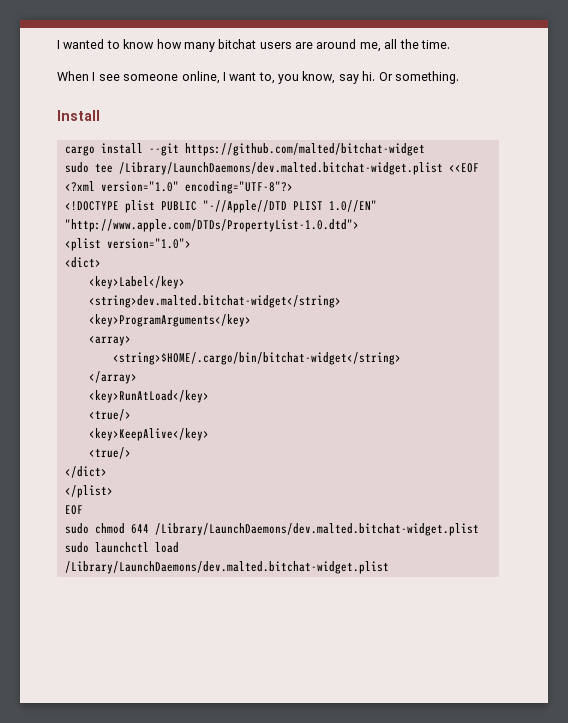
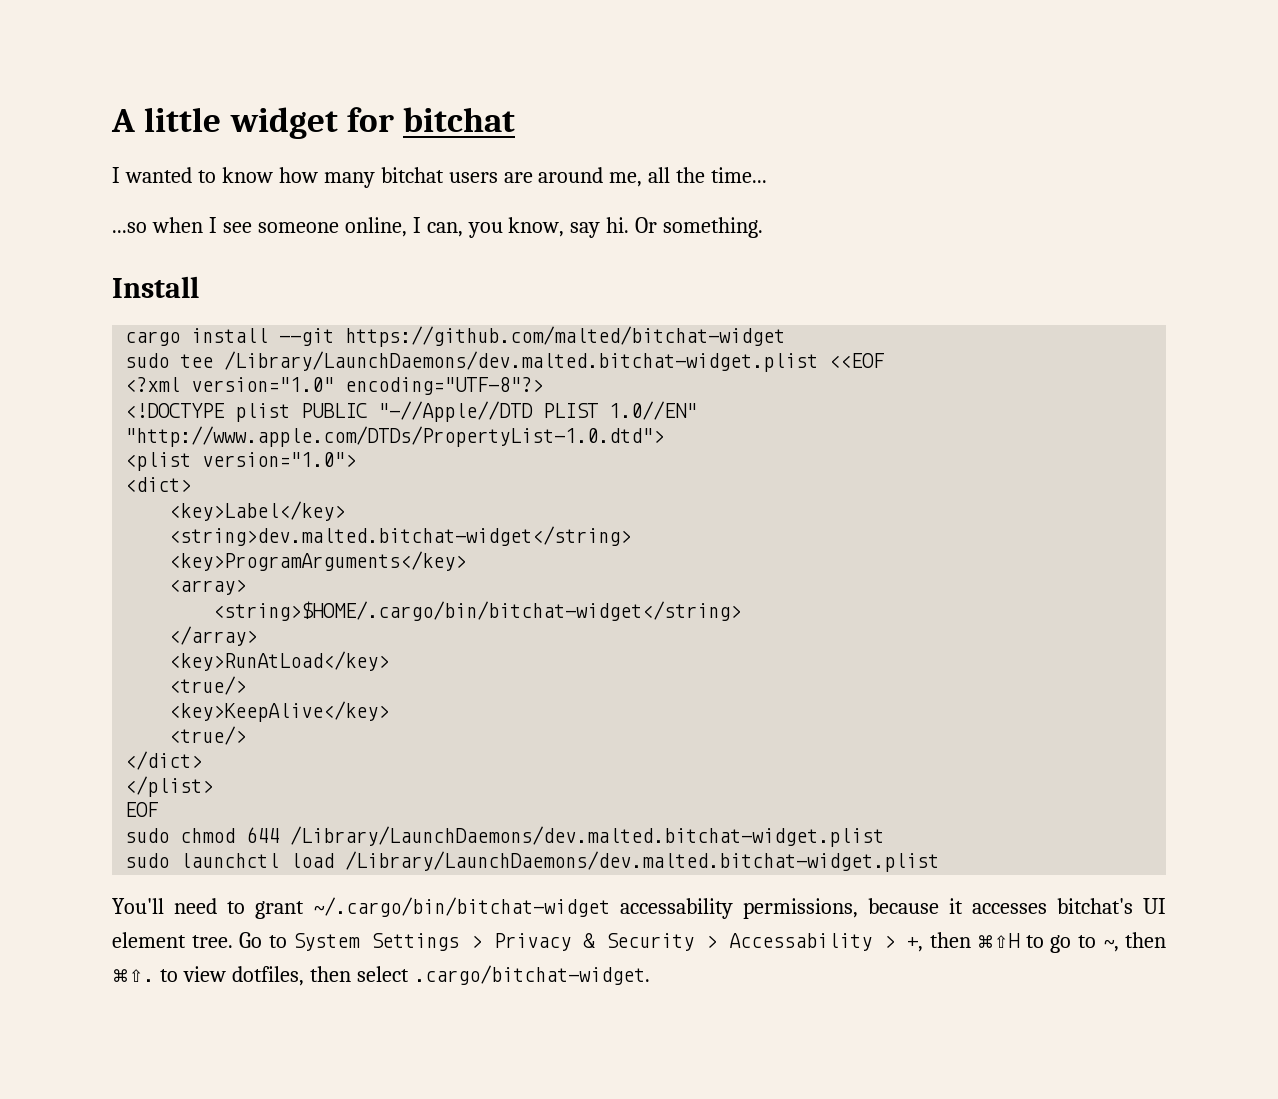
(57, 44) none -> [111,107,516,139] A little widget for bitchat //
[420,40,450,49] [57,71,89,81] time. // When -> [711,167,768,183] [112,217,203,233] time... // ...so when
[229,72,275,84] want to, -> [426,222,463,237] can,
(389, 567) none -> [112,897,1166,919] [112,932,1167,953] [112,965,650,986] // You'll need to grant ~/.cargo/bin/bitchat-widget accessability permissions, because it accesses bitchat's UI element tree. Go to System Settings > Privacy & Security > Accessability > +, then ⌘⇧H to go to ~, then ⌘⇧. to view dotfiles, then select .cargo/bitchat-widget.

